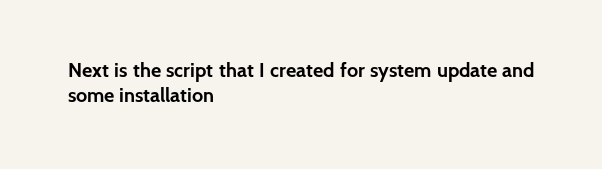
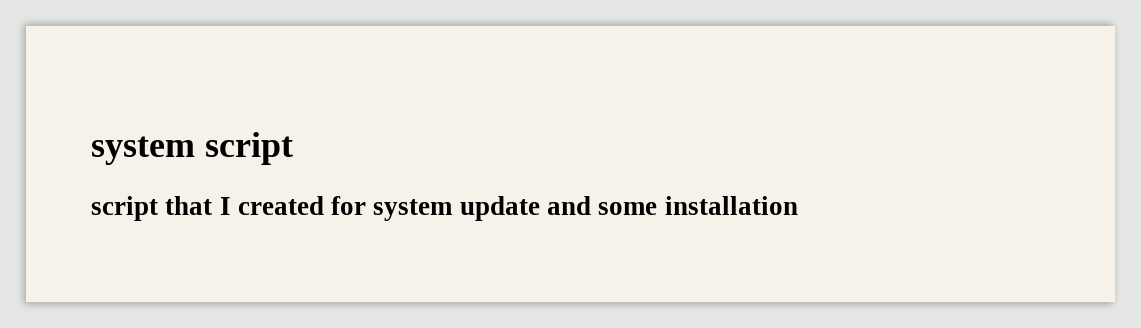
[68,62,161,77] Next is the -> [91,132,293,165] system script //

